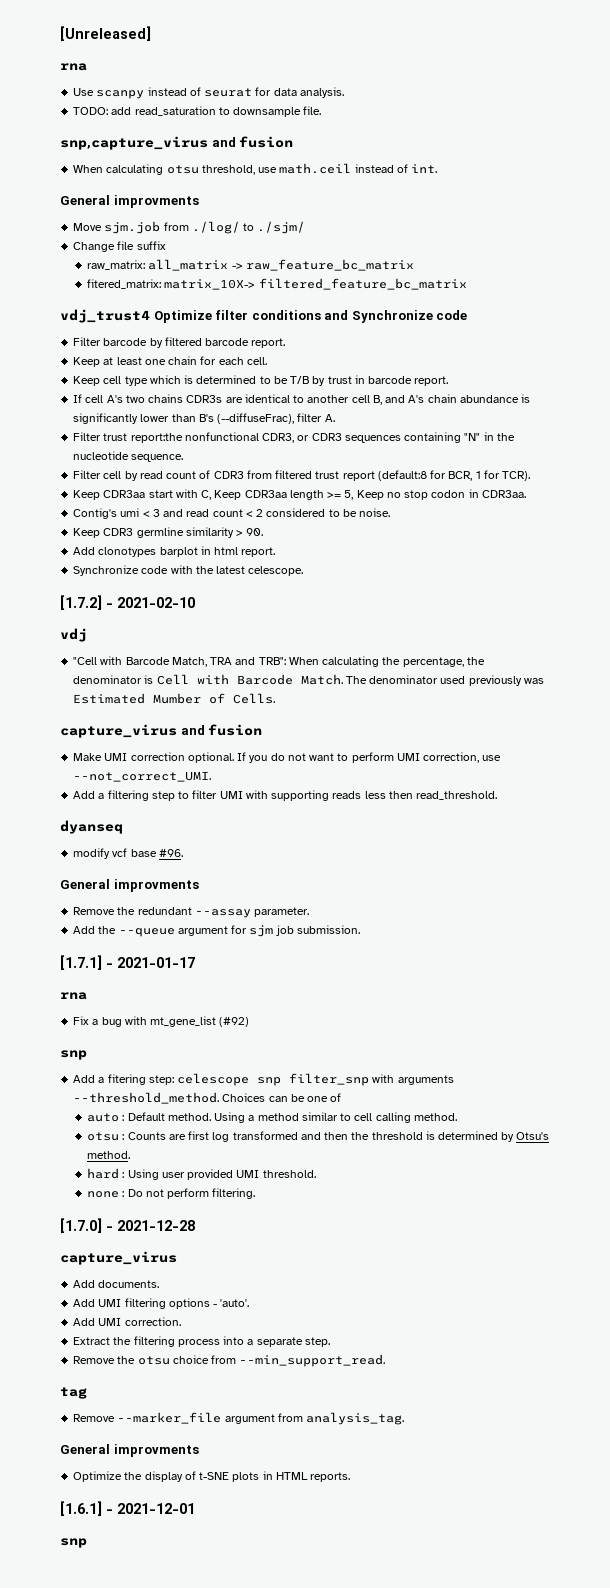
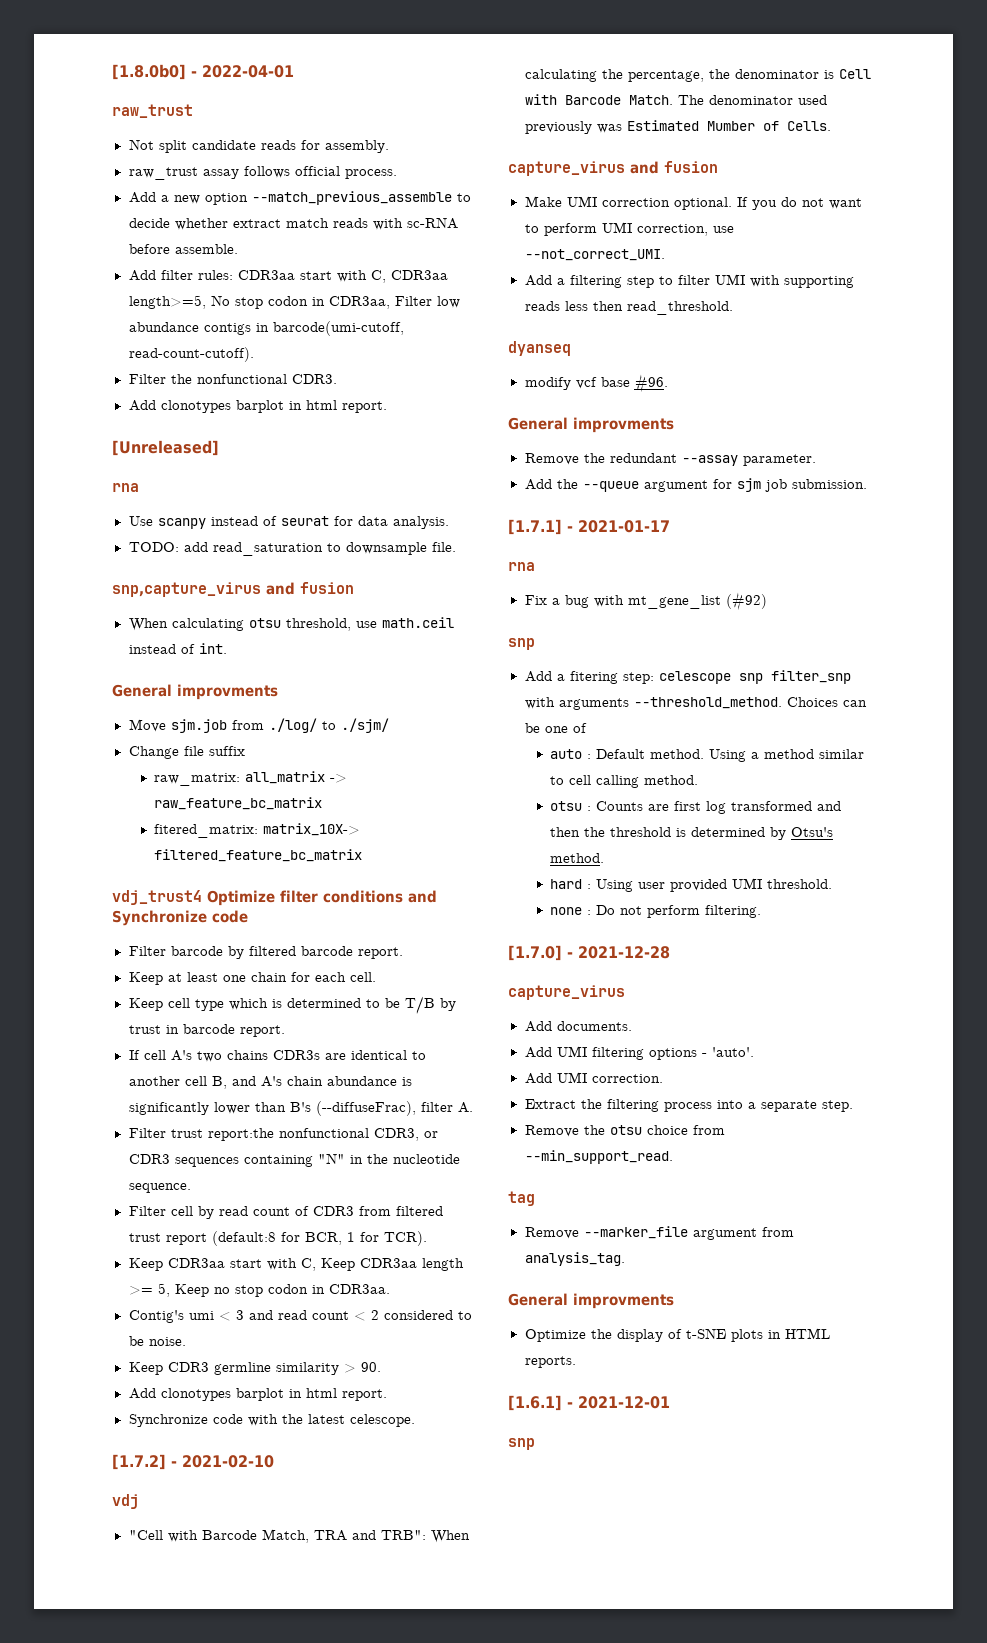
(60, 33) none -> [112,64,294,80] [112,104,193,118] [128,139,389,153] [128,166,397,180] [128,191,471,205] [128,217,458,230] [128,244,238,254] [128,270,448,283] [128,295,460,309] [128,321,404,336] [128,347,254,362] [128,374,337,384] [128,400,387,413] [1.8.0b0] - 2022-04-01 // raw_trust // Not split candidate reads for assembly. // raw_trust assay follows official process. // Add a new option --match_previous_assemble to decide whether extract match reads with sc-RNA before assemble. // Add filter rules: CDR3aa start with C, CDR3aa length>=5, No stop codon in CDR3aa, Filter low abundance contigs in barcode(umi-cutoff, read-count-cutoff). // Filter the nonfunctional CDR3. // Add clonotypes barplot in html report. //

